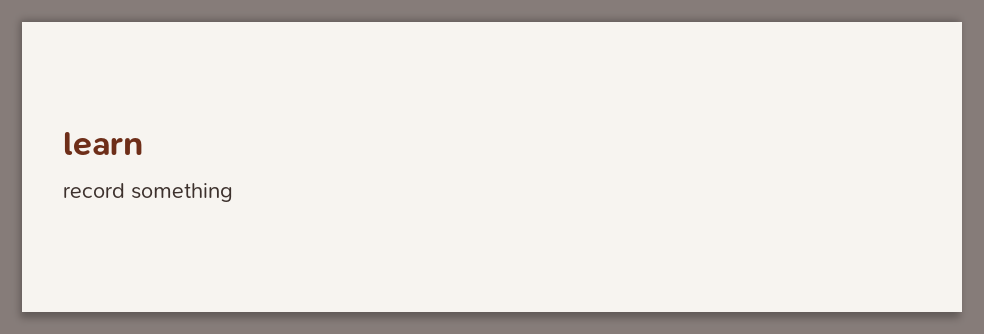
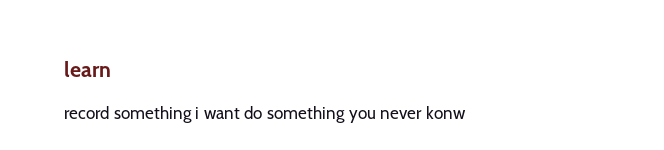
(233, 192) none -> [195,106,466,123] i want do something you never konw

